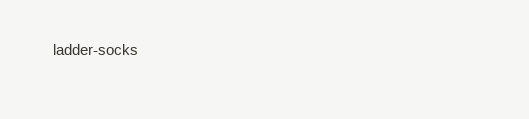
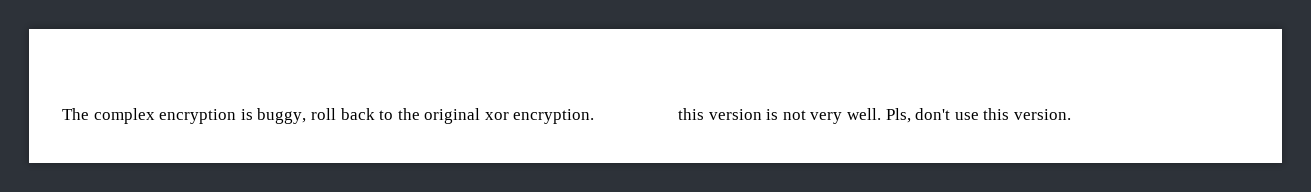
[53,44,138,55] ladder-socks -> [62,108,595,124] [678,108,1071,124] The complex encryption is buggy, roll back to the original xor encryption. // this version is not very well. Pls, don't use this version.

